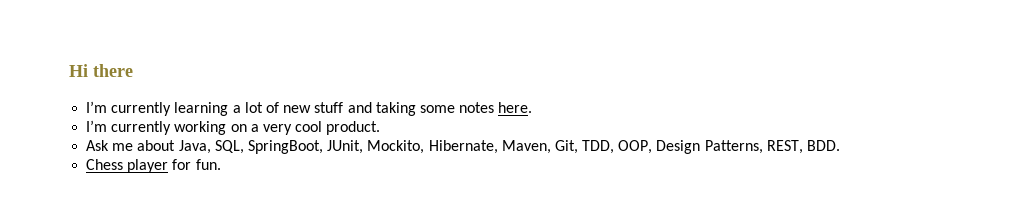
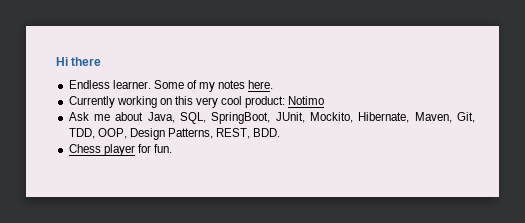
[86,101,455,116] I’m currently learning a lot of new stuff and taking some -> [68,80,216,92] Endless learner. Some of my
[86,120,172,135] I’m currently -> [68,96,115,108] Currently
[250,124,259,132] a -> [174,96,193,105] this
[326,121,381,135] product. -> [245,96,325,108] product: Notimo

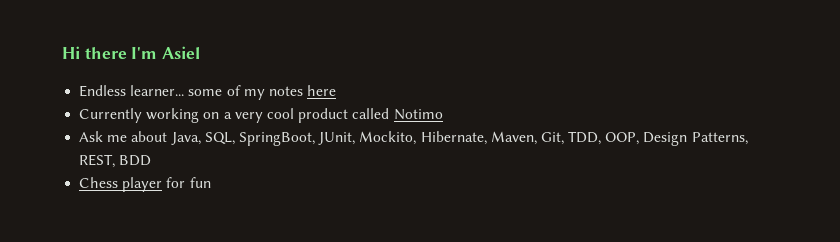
(102, 61) none -> [131,46,201,59] I'm Asiel
[112,80,184,89] learner. Some -> [130,85,223,96] learner... some
[248,80,274,89] here. -> [307,85,337,96] here
[174,96,193,105] this -> [223,112,232,119] a
[245,96,286,108] product: -> [298,108,390,123] product called
[253,128,281,137] BDD. -> [119,155,152,166] BDD
[153,144,172,153] fun. -> [189,177,211,188] fun

